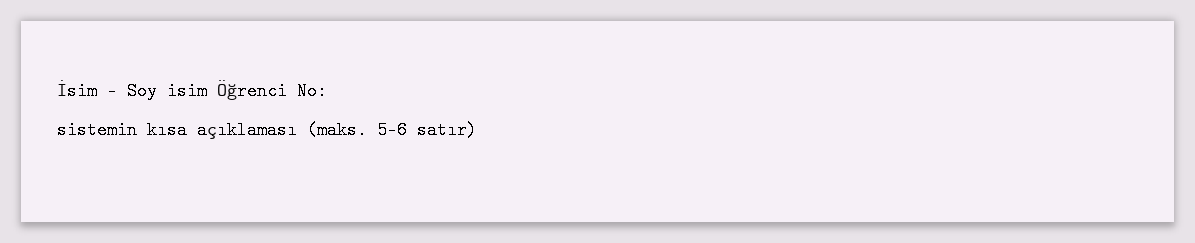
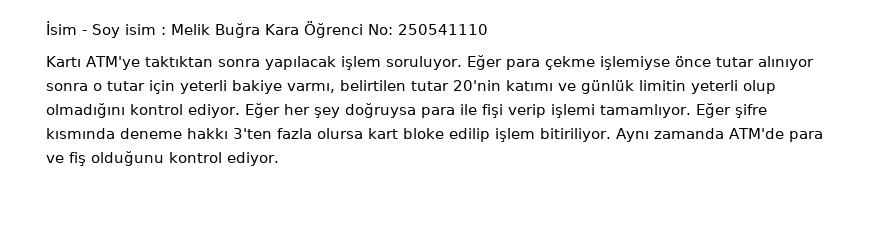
[217,80,327,100] [57,121,477,139] Öğrenci No: // sistemin kısa açıklaması (maks. 5-6 satır) -> [161,21,488,38] [46,55,814,70] [46,80,776,94] [46,103,767,118] [46,128,823,142] [46,151,279,166] : Melik Buğra Kara Öğrenci No: 250541110 // Kartı ATM'ye taktıktan sonra yapılacak işlem soruluyor. Eğer para çekme işlemiyse önce tutar alınıyor sonra o tutar için yeterli bakiye varmı, belirtilen tutar 20'nin katımı ve günlük limitin yeterli olup olmadığını kontrol ediyor. Eğer her şey doğruysa para ile fişi verip işlemi tamamlıyor. Eğer şifre kısmında deneme hakkı 3'ten fazla olursa kart bloke edilip işlem bitiriliyor. Aynı zamanda ATM'de para ve fiş olduğunu kontrol ediyor.

